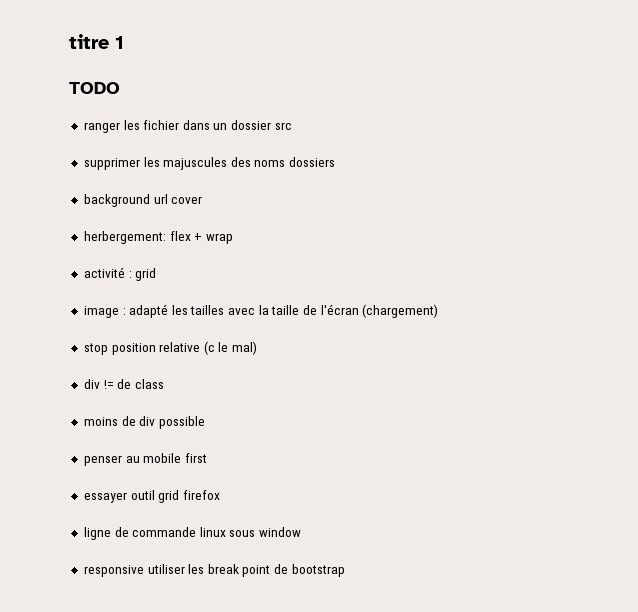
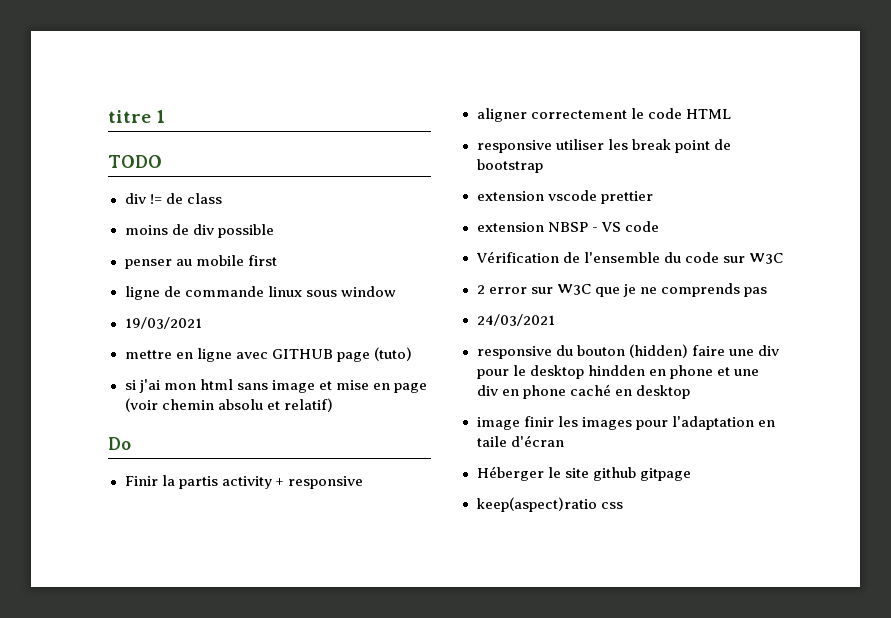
[83,120,292,133] [83,157,336,170] [83,194,203,207] [83,231,233,244] [83,267,157,281] [83,304,439,318] [83,341,258,355] // ranger les fichier dans un dossier src // supprimer les majuscules des noms dossiers // background url cover // herbergement: flex + wrap // activité : grid // image : adapté les tailles avec la taille de l'écran (chargement) // stop position relative (c le mal) -> (162, 161) none
[83,490,220,503] // essayer outil grid firefox -> (277, 260) none
(302, 532) none -> [124,317,202,329] [124,347,412,362] [124,379,427,393] [124,398,333,412] [108,437,131,450] [124,475,363,489] [476,108,731,122] // 19/03/2021 // mettre en ligne avec GITHUB page (tuto) // si j'ai mon html sans image et mise en page (voir chemin absolu et relatif) // Do // Finir la partis activity + responsive // aligner correctement le code HTML
(345, 570) none -> [476,190,653,204] [476,221,659,232] [475,251,783,264] [476,283,767,297] [476,314,555,326] [476,344,780,359] [476,365,759,379] [476,384,690,399] [476,416,775,430] [476,435,564,447] [476,466,691,481] [476,497,623,512] // extension vscode prettier // extension NBSP - VS code // Vérification de l'ensemble du code sur W3C // 2 error sur W3C que je ne comprends pas // 24/03/2021 // responsive du bouton (hidden) faire une div pour le desktop hindden en phone et une div en phone caché en desktop // image finir les images pour l'adaptation en taile d'écran // Héberger le site github gitpage // keep(aspect)ratio css

